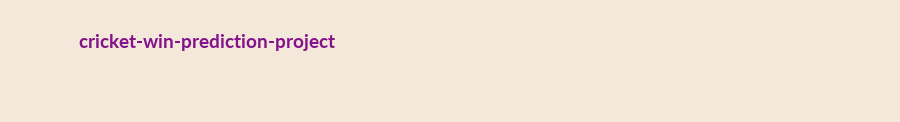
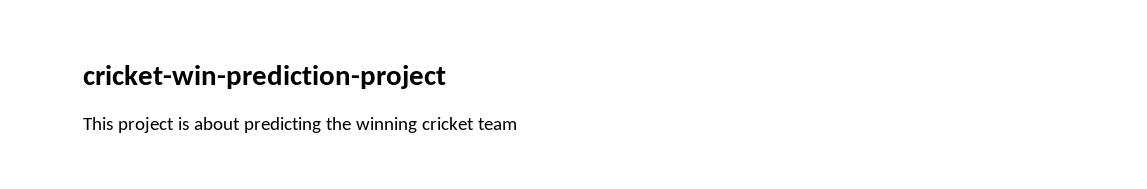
(335, 42) none -> [83,117,517,133] // This project is about predicting the winning cricket team

